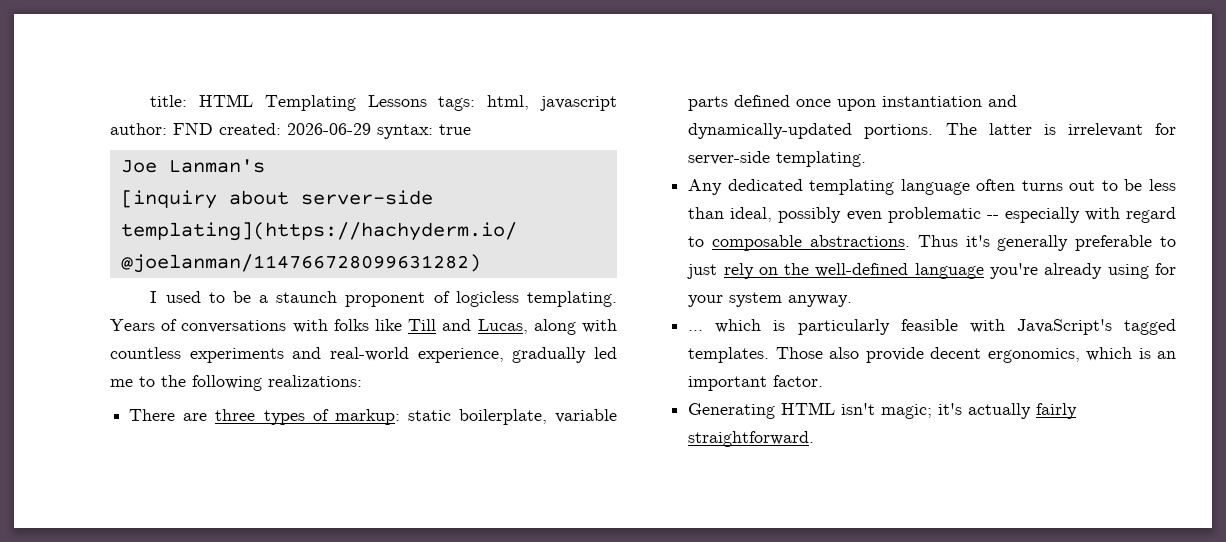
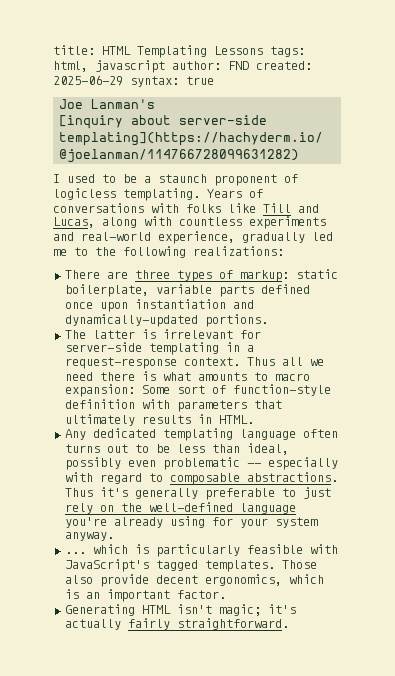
[287,123,371,135] 2026-06-29 -> [53,75,123,86] 2025-06-29
(934, 131) none -> (268, 320) //
[776,151,867,167] templating. -> [148,342,254,355] [64,357,324,369] [64,371,310,381] [64,384,331,397] [64,399,282,412] [64,414,254,426] templating in a request-response context. Thus all we need there is what amounts to macro expansion: Some sort of function-style definition with parameters that ultimately results in HTML.

